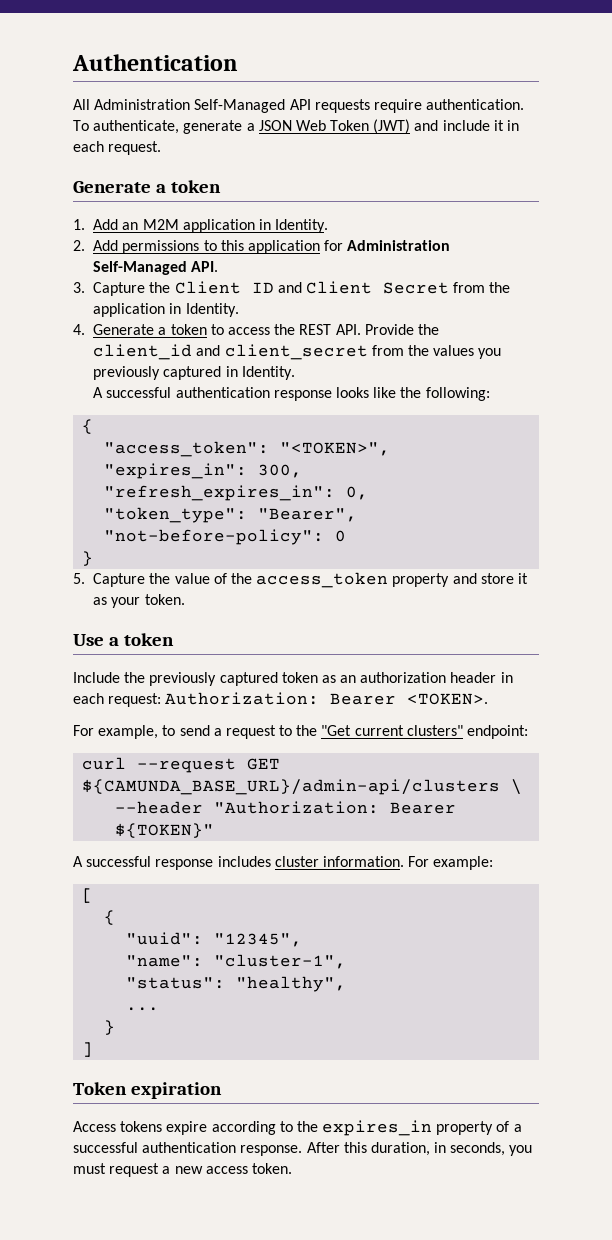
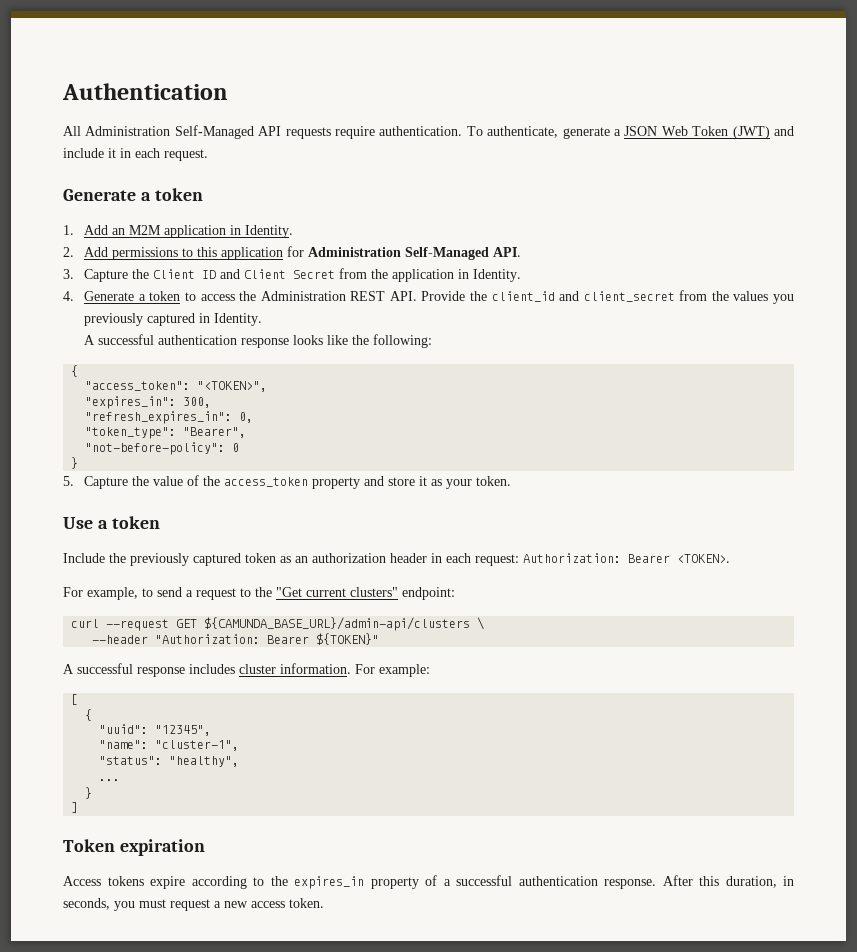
(296, 329) none -> [260,291,346,301] Administration

